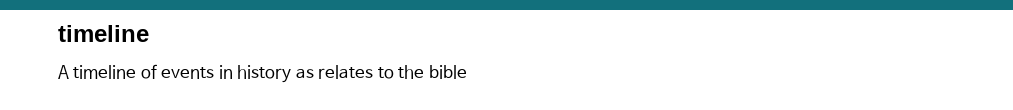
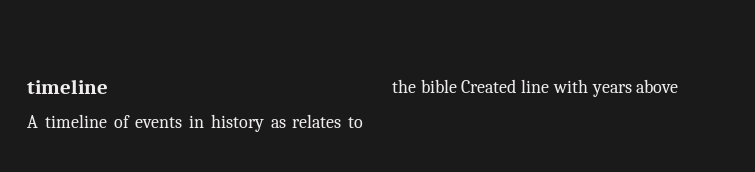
(467, 72) none -> [461,79,679,97] Created line with years above

